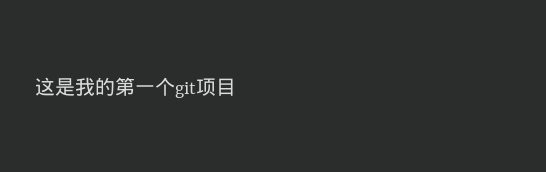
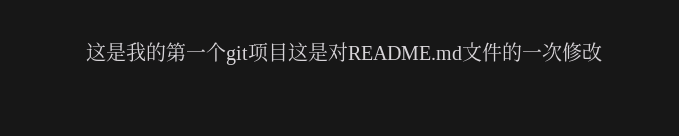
(236, 87) none -> [288,42,603,62] 这是对README.md文件的一次修改

